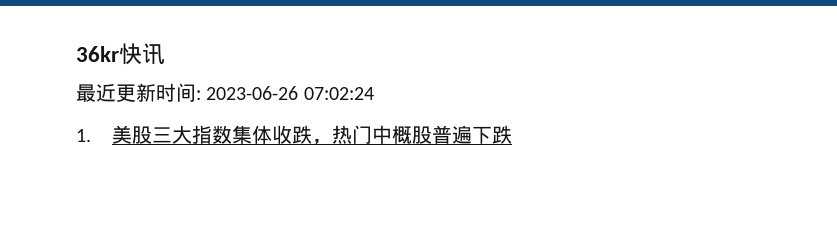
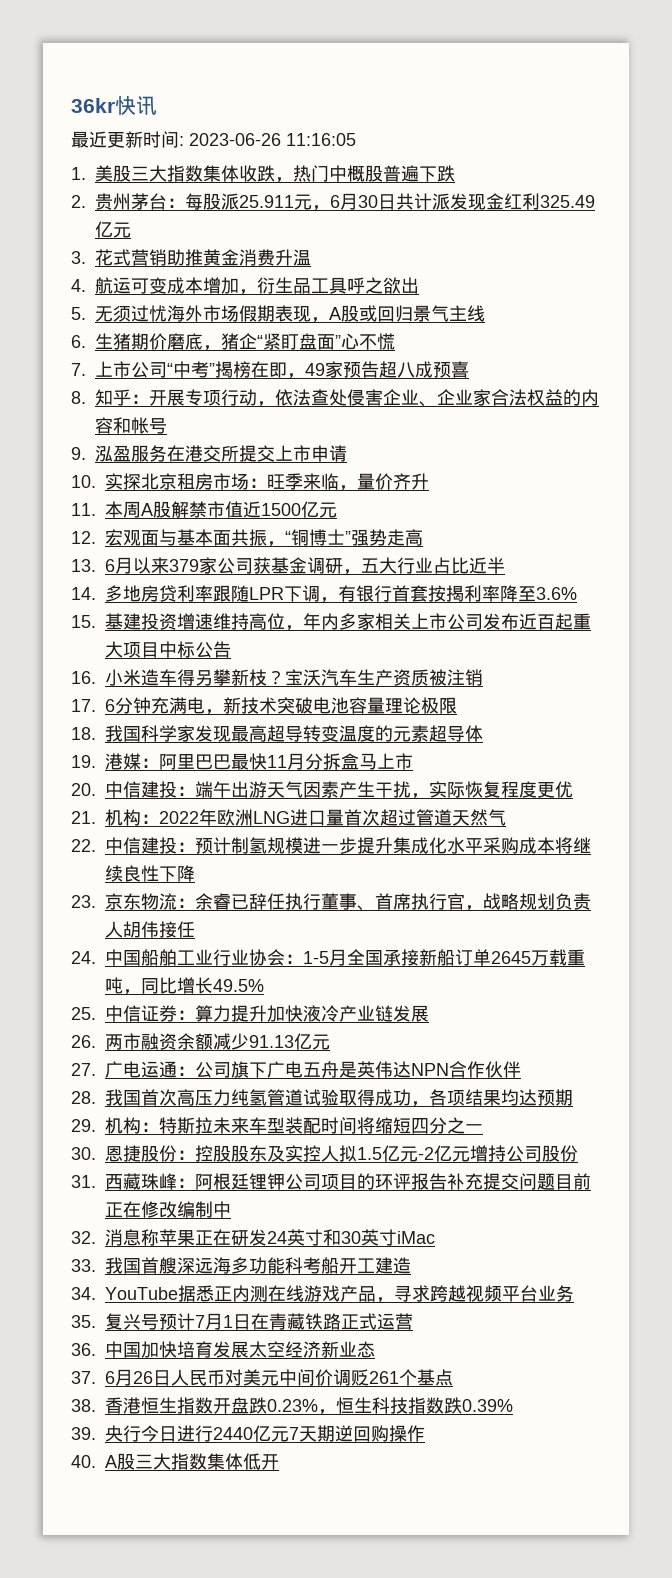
[303,87,374,100] 07:02:24 -> [286,133,356,146] 11:16:05
(513, 134) none -> [71,193,595,211] [95,221,131,238] [71,249,311,266] [71,277,419,295] [71,305,485,323] [71,333,395,351] [71,361,469,379] [71,389,599,407] [95,417,167,434] [71,445,347,462] [71,473,429,491] [71,501,337,518] [71,529,423,547] [71,557,505,575] [71,585,577,603] [71,613,591,631] [105,641,231,658] [71,669,483,686] [71,697,457,715] [71,725,483,742] [71,753,413,770] [71,781,573,799] [71,809,506,826] [71,837,591,854] [105,865,195,882] [71,893,591,911] [105,921,195,938] [71,949,585,966] [105,977,264,995] [71,1005,429,1022] [71,1033,330,1050] [71,1061,521,1078] [71,1089,573,1107] [71,1117,483,1134] [71,1145,578,1162] [71,1173,591,1190] [105,1201,231,1218] [71,1229,435,1246] [71,1257,411,1274] [71,1285,574,1303] [71,1313,413,1330] [71,1341,375,1358] [71,1369,453,1386] [71,1397,513,1415] [71,1425,425,1442] [71,1453,279,1470] // 2.贵州茅台：每股派25.911元，6月30日共计派发现金红利325.49亿元 // 3.花式营销助推黄金消费升温 // 4.航运可变成本增加，衍生品工具呼之欲出 // 5.无须过忧海外市场假期表现，A股或回归景气主线 // 6.生猪期价磨底，猪企“紧盯盘面”心不慌 // 7.上市公司“中考”揭榜在即，49家预告超八成预喜 // 8.知乎：开展专项行动，依法查处侵害企业、企业家合法权益的内容和帐号 // 9.泓盈服务在港交所提交上市申请 // 10.实探北京租房市场：旺季来临，量价齐升 // 11.本周A股解禁市值近1500亿元 // 12.宏观面与基本面共振，“铜博士”强势走高 // 13. 6月以来379家公司获基金调研，五大行业占比近半 // 14.多地房贷利率跟随LPR下调，有银行首套按揭利率降至3.6% // 15.基建投资增速维持高位，年内多家相关上市公司发布近百起重大项目中标公告 // 16.小米造车得另攀新枝？宝沃汽车生产资质被注销 // 17. 6分钟充满电，新技术突破电池容量理论极限 // 18.我国科学家发现最高超导转变温度的元素超导体 // 19.港媒：阿里巴巴最快11月分拆盒马上市 // 20.中信建投：端午出游天气因素产生干扰，实际恢复程度更优 // 21.机构：2022年欧洲LNG进口量首次超过管道天然气 // 22.中信建投：预计制氢规模进一步提升集成化水平采购成本将继续良性下降 // 23.京东物流：余睿已辞任执行董事、首席执行官，战略规划负责人胡伟接任 // 24.中国船舶工业行业协会：1-5月全国承接新船订单2645万载重吨，同比增长49.5% // 25.中信证券：算力提升加快液冷产业链发展 // 26.两市融资余额减少91.13亿元 // 27.广电运通：公司旗下广电五舟是英伟达NPN合作伙伴 // 28.我国首次高压力纯氢管道试验取得成功，各项结果均达预期 // 29.机构：特斯拉未来车型装配时间将缩短四分之一 // 30.恩捷股份：控股股东及实控人拟1.5亿元-2亿元增持公司股份 // 31.西藏珠峰：阿根廷锂钾公司项目的环评报告补充提交问题目前正在修改编制中 // 32.消息称苹果正在研发24英寸和30英寸iMac // 33.我国首艘深远海多功能科考船开工建造 // 34. YouTube据悉正内测在线游戏产品，寻求跨越视频平台业务 // 35.复兴号预计7月1日在青藏铁路正式运营 // 36.中国加快培育发展太空经济新业态 // 37. 6月26日人民币对美元中间价调贬261个基点 // 38.香港恒生指数开盘跌0.23%，恒生科技指数跌0.39% // 39.央行今日进行2440亿元7天期逆回购操作 // 40. A股三大指数集体低开

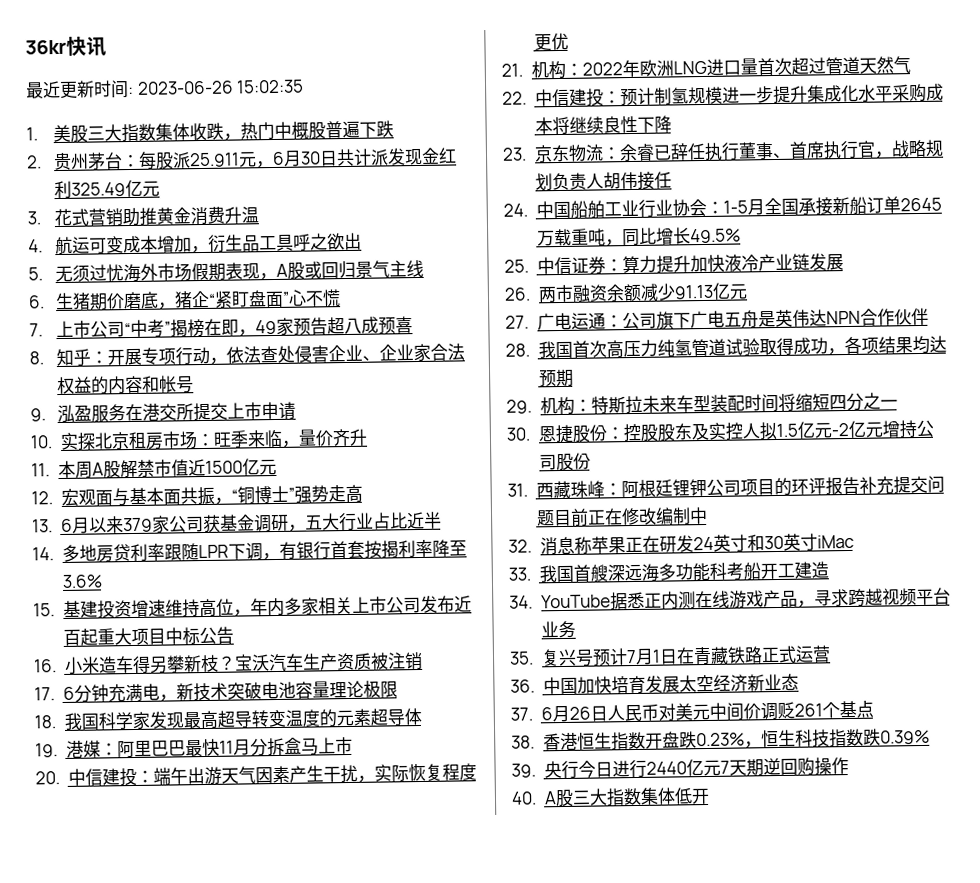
[286,133,356,146] 11:16:05 -> [236,79,305,94] 15:02:35

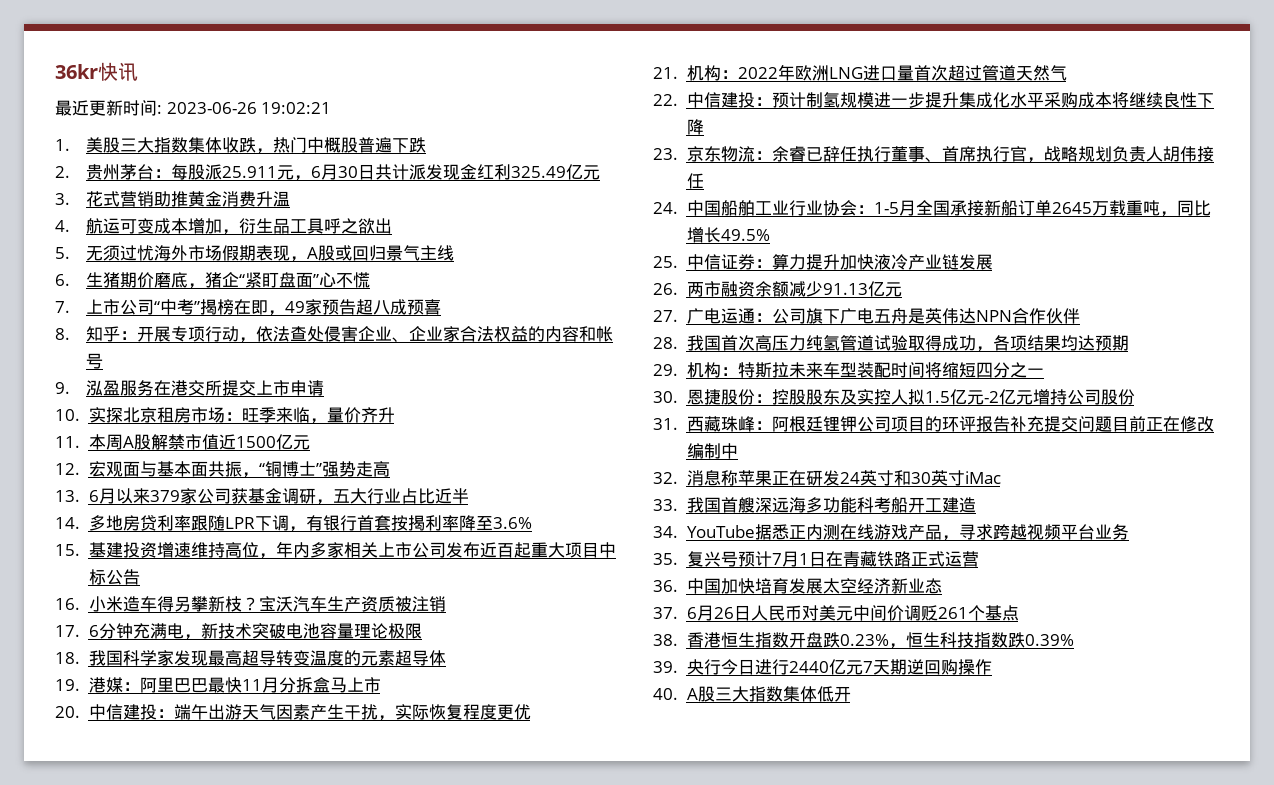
[236,79,305,94] 15:02:35 -> [261,102,332,114] 19:02:21

